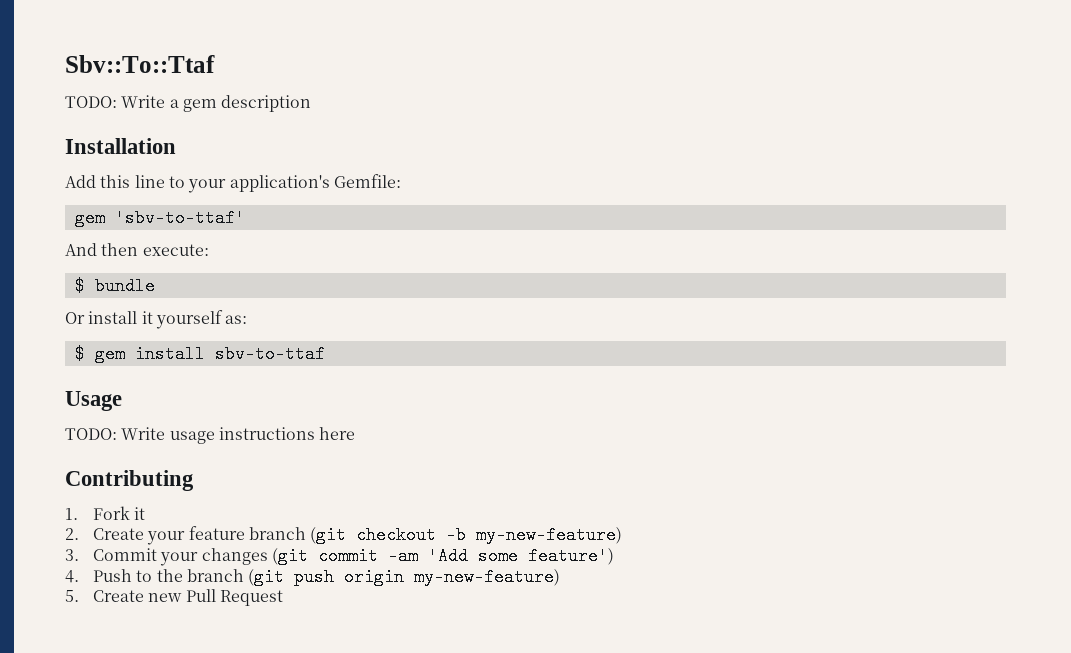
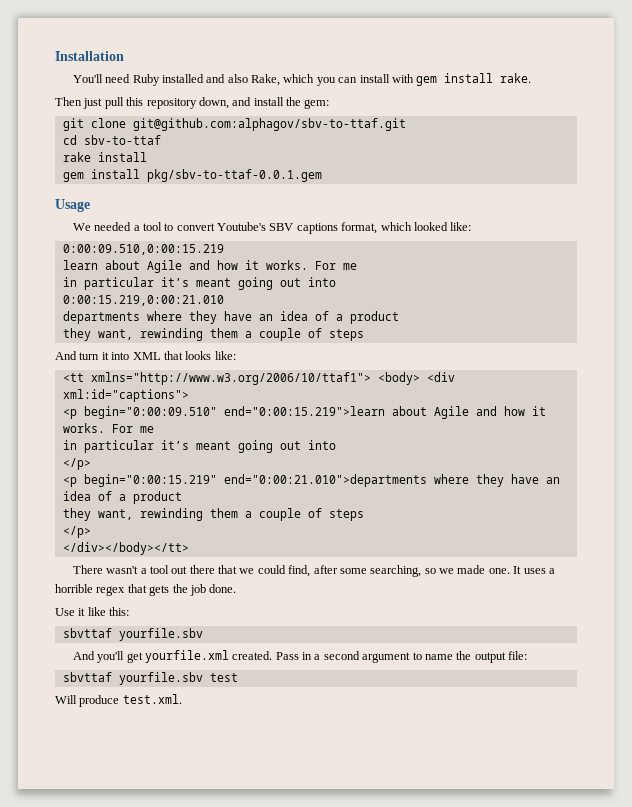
[65,55,215,73] [65,95,312,112] [65,138,176,154] [65,174,401,193] [74,209,245,227] [65,243,209,256] [74,277,155,295] [65,310,248,329] [74,345,325,363] [65,391,122,411] [65,427,356,444] [65,470,194,491] [65,506,146,520] [65,526,623,545] [65,547,614,566] [65,568,561,586] [65,589,283,606] Sbv::To::Ttaf // TODO: Write a gem description // Installation // Add this line to your application's Gemfile: // gem 'sbv-to-ttaf' // And then execute: // $ bundle // Or install it yourself as: // $ gem install sbv-to-ttaf // Usage // TODO: Write usage instructions here // Contributing // 1. Fork it // 2. Create your feature branch (git checkout -b my-new-feature) // 3. Commit your changes (git commit -am 'Add some feature') // 4. Push to the branch (git push origin my-new-feature) // 5. Create new Pull Request -> [55,51,124,61] [72,73,532,86] [55,97,330,109] [62,118,406,131] [62,135,161,145] [62,152,147,162] [62,169,322,182] [55,199,90,212] [72,222,472,234] [62,244,224,255] [62,260,357,273] [62,277,336,290] [62,295,224,306] [62,311,399,324] [62,328,364,341] [55,351,236,360] [62,372,455,385] [62,389,189,402] [62,406,546,419] [62,423,154,433] [62,440,336,453] [62,458,91,470] [62,474,560,487] [62,491,182,504] [62,508,364,521] [62,526,91,538] [62,542,189,555] [72,565,555,577] [55,584,237,596] [55,607,130,616] [62,628,203,641] [72,650,528,663] [62,672,238,685] [55,694,182,707] Installation // You'll need Ruby installed and also Rake, which you can install with gem install rake. // Then just pull this repository down, and install the gem: // git clone git@github.com:alphagov/sbv-to-ttaf.git // cd sbv-to-ttaf // rake install // gem install pkg/sbv-to-ttaf-0.0.1.gem // Usage // We needed a tool to convert Youtube's SBV captions format, which looked like: // 0:00:09.510,0:00:15.219 // learn about Agile and how it works. For me // in particular it’s meant going out into // 0:00:15.219,0:00:21.010 // departments where they have an idea of a product // they want, rewinding them a couple of steps // And turn it into XML that looks like: // <tt xmlns="http://www.w3.org/2006/10/ttaf1"> <body> <div xml:id="captions"> // <p begin="0:00:09.510" end="0:00:15.219">learn about Agile and how it works. For me // in particular it’s meant going out into // </p> // <p begin="0:00:15.219" end="0:00:21.010">departments where they have an idea of a product // they want, rewinding them a couple of steps // </p> // </div></body></tt> // There wasn't a tool out there that we could find, after some searching, so we made one. It uses a horrible regex that gets the job done. // Use it like this: // sbvttaf yourfile.sbv // And you'll get yourfile.xml created. Pass in a second argument to name the output file: // sbvttaf yourfile.sbv test // Will produce test.xml.

